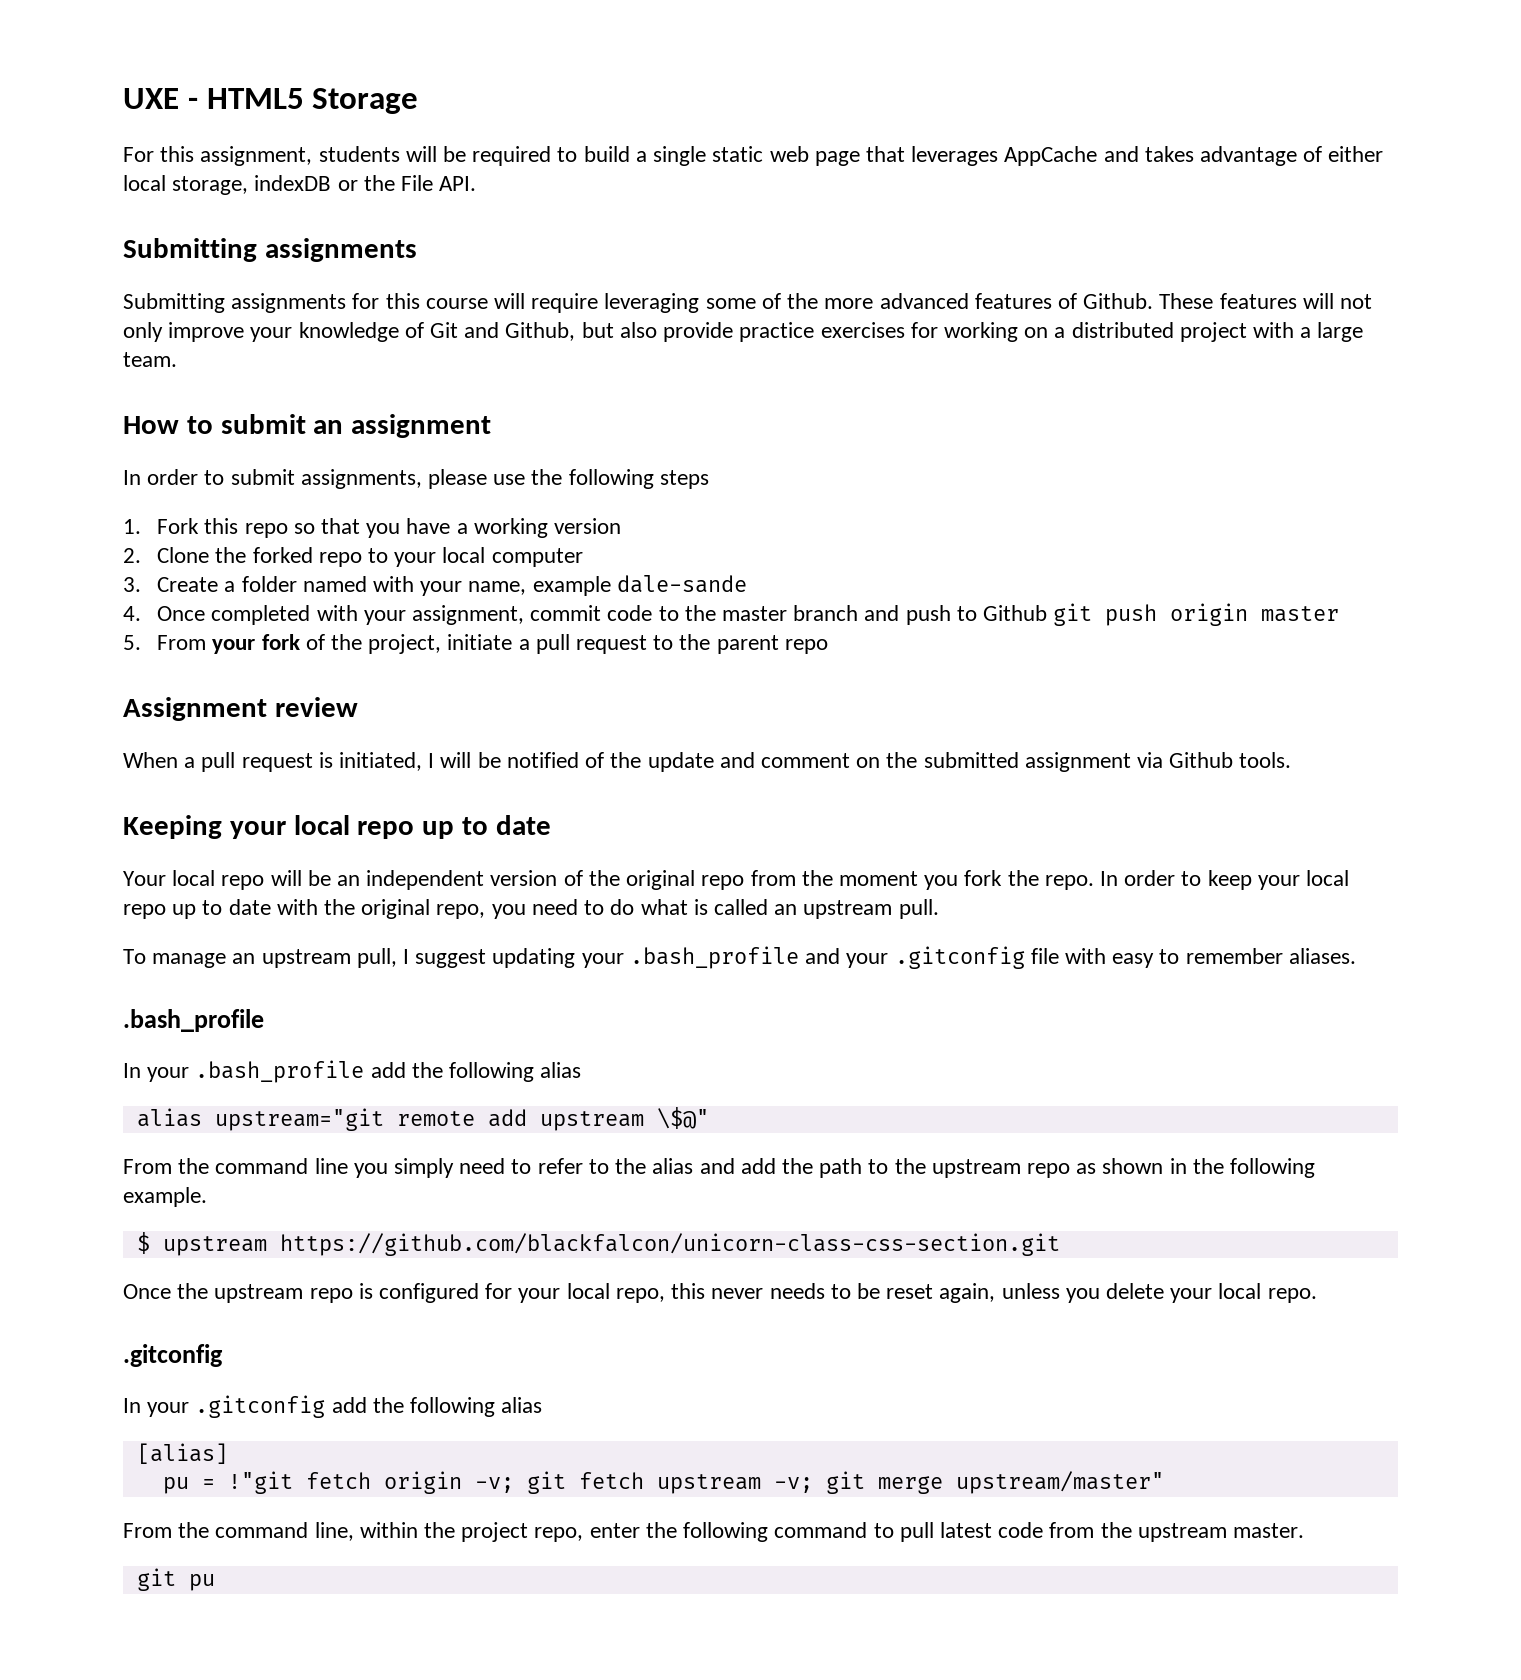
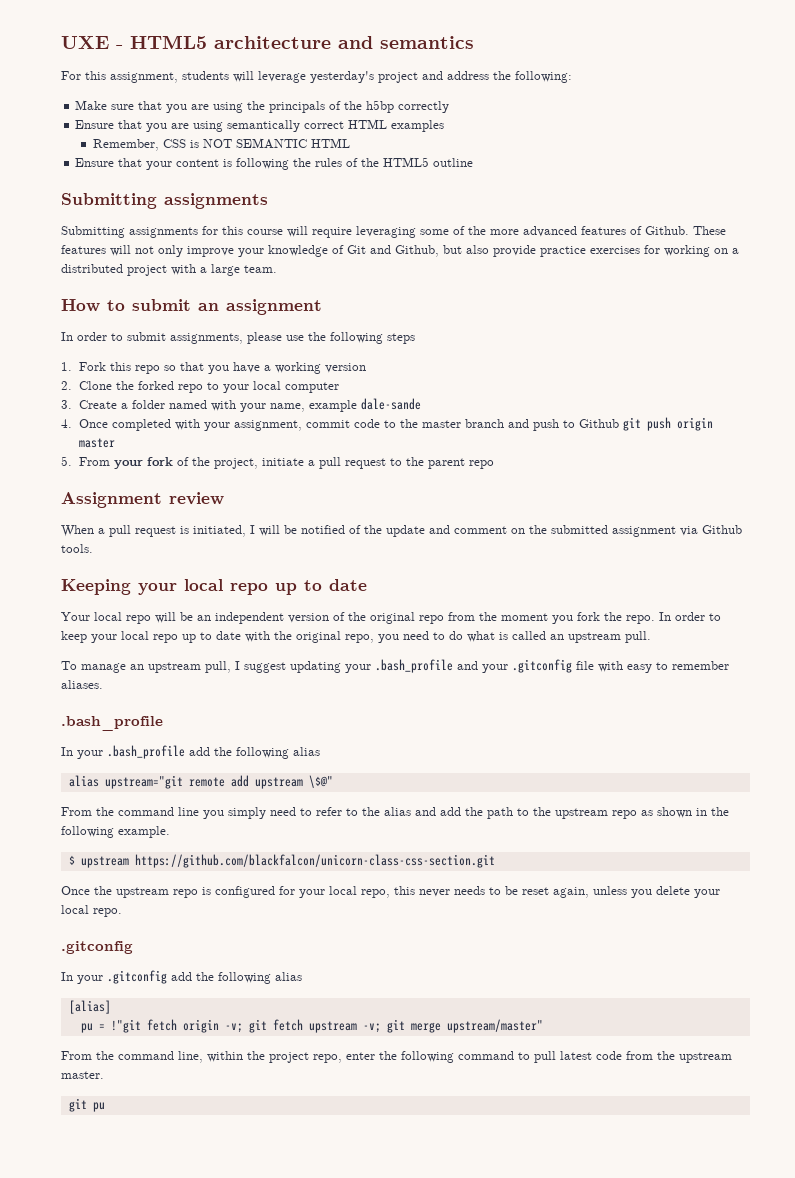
[312,88,419,114] Storage -> [214,36,474,49] architecture and semantics
[443,146,1384,166] [123,175,477,195] be required to build a single static web page that leverages AppCache and takes advantage of either local storage, indexDB or the File API. -> [258,71,572,83] [75,100,450,113] [75,119,445,132] [92,138,350,151] [75,157,474,170] leverage yesterday's project and address the following: // Make sure that you are using the principals of the h5bp correctly // Ensure that you are using semantically correct HTML examples // Remember, CSS is NOT SEMANTIC HTML // Ensure that your content is following the rules of the HTML5 outline

